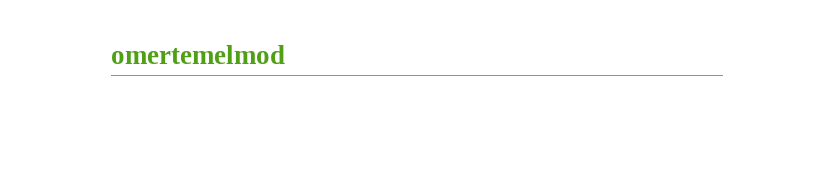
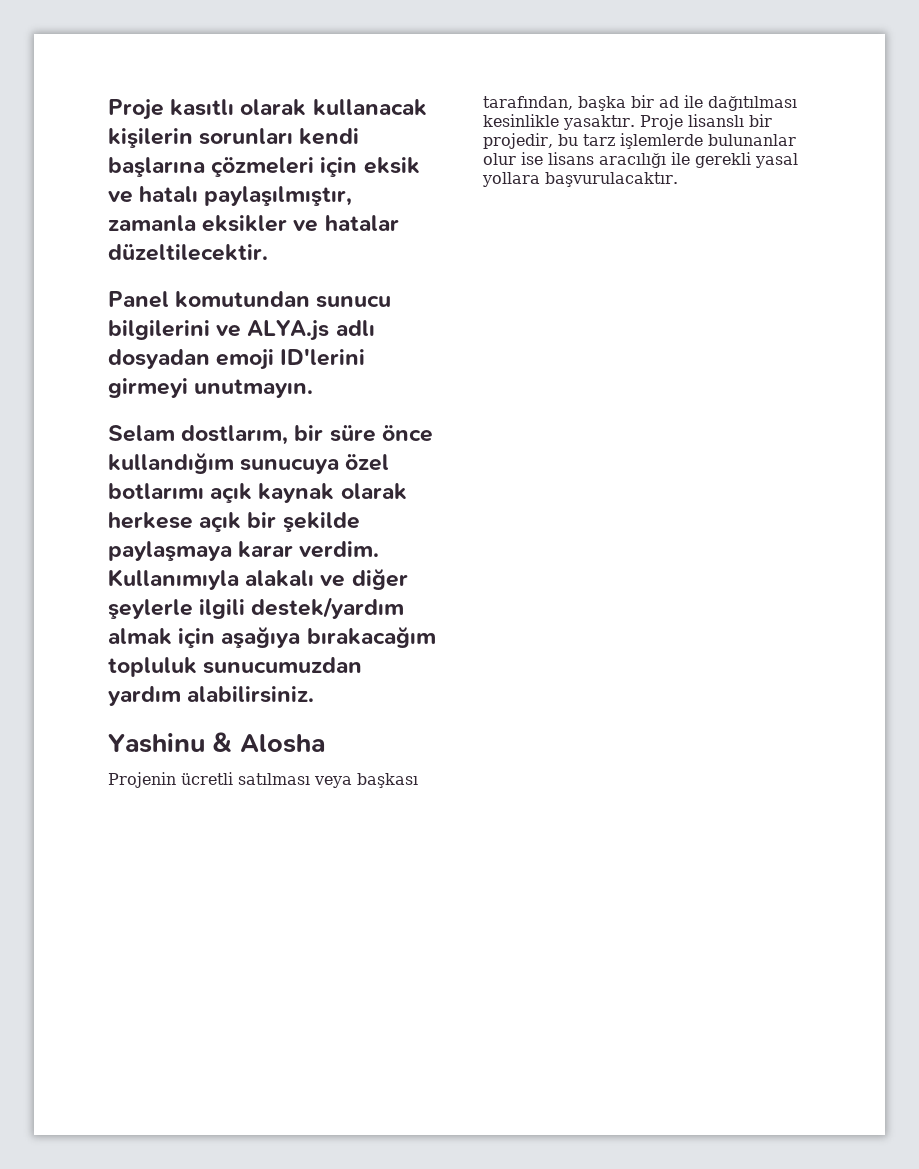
[111,45,285,64] omertemelmod -> [108,99,427,120] [108,128,360,148] [108,157,420,177] [108,186,353,206] [108,215,399,232] [108,244,268,261] [108,291,392,308] [108,320,375,341] [108,348,366,370] [108,378,314,398] [108,425,433,445] [108,453,390,474] [108,483,407,503] [108,512,360,532] [108,541,380,561] [108,569,408,590] [108,597,405,619] [108,627,436,648] [108,657,363,677] [108,686,315,706] [108,732,325,753] [108,772,418,788] [483,95,797,111] [483,114,772,130] [483,133,796,149] [483,152,798,168] [482,172,678,187] Proje kasıtlı olarak kullanacak kişilerin sorunları kendi başlarına çözmeleri için eksik ve hatalı paylaşılmıştır, zamanla eksikler ve hatalar düzeltilecektir. // Panel komutundan sunucu bilgilerini ve ALYA.js adlı dosyadan emoji ID'lerini girmeyi unutmayın. // Selam dostlarım, bir süre önce kullandığım sunucuya özel botlarımı açık kaynak olarak herkese açık bir şekilde paylaşmaya karar verdim. Kullanımıyla alakalı ve diğer şeylerle ilgili destek/yardım almak için aşağıya bırakacağım topluluk sunucumuzdan yardım alabilirsiniz. // Yashinu & Alosha // Projenin ücretli satılması veya başkası tarafından, başka bir ad ile dağıtılması kesinlikle yasaktır. Proje lisanslı bir projedir, bu tarz işlemlerde bulunanlar olur ise lisans aracılığı ile gerekli yasal yollara başvurulacaktır.

